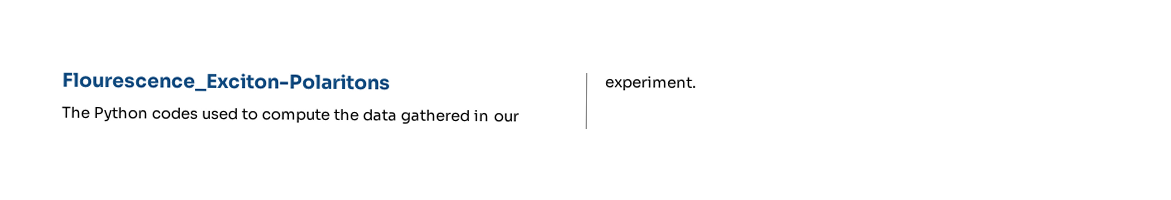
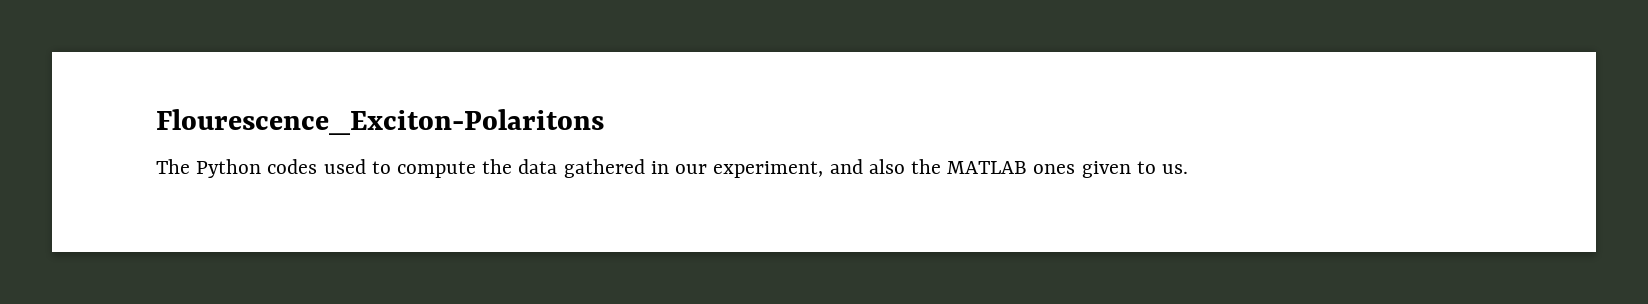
[605,75,697,91] experiment. -> [713,159,1188,178] experiment, and also the MATLAB ones given to us.

